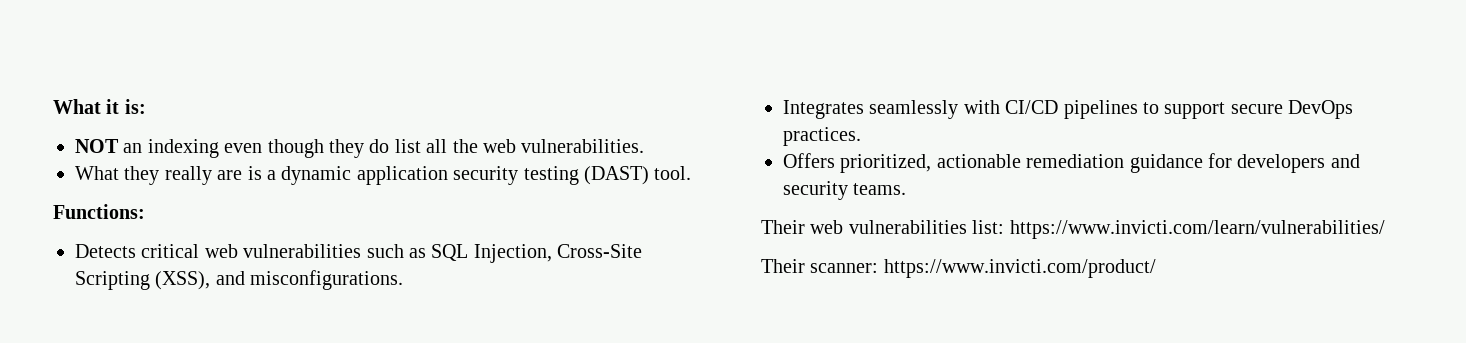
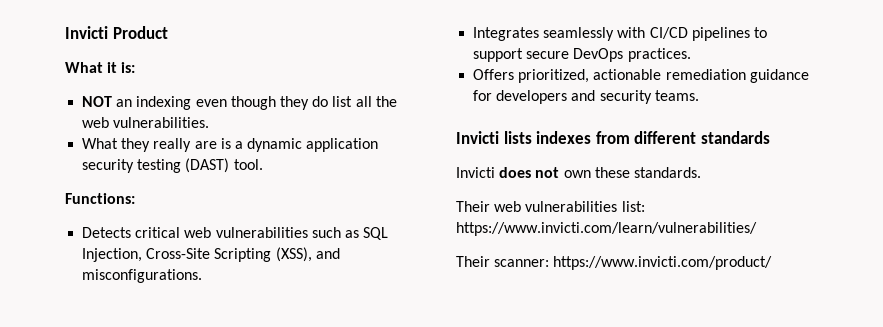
(53, 106) none -> [65,26,168,39] Invicti Product //
(907, 189) none -> [456,131,770,144] [456,167,701,178] // Invicti lists indexes from different standards // Invicti does not own these standards.

